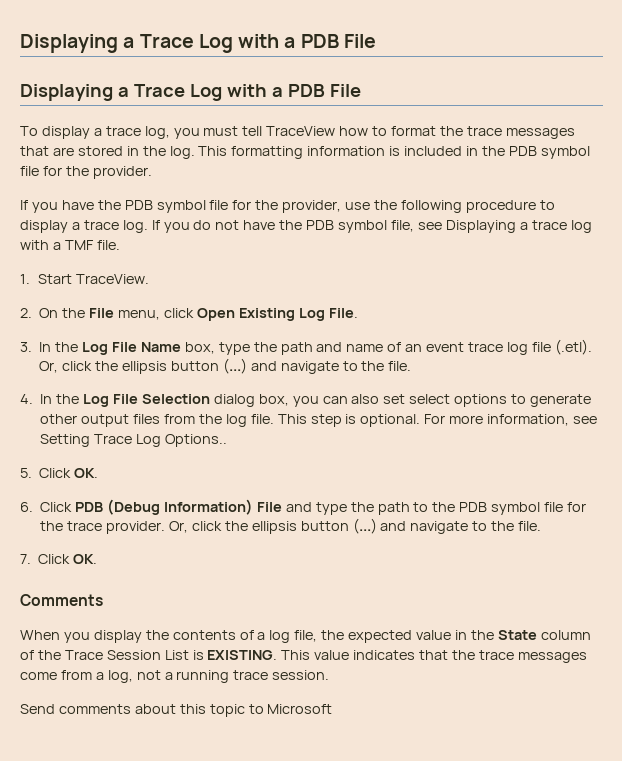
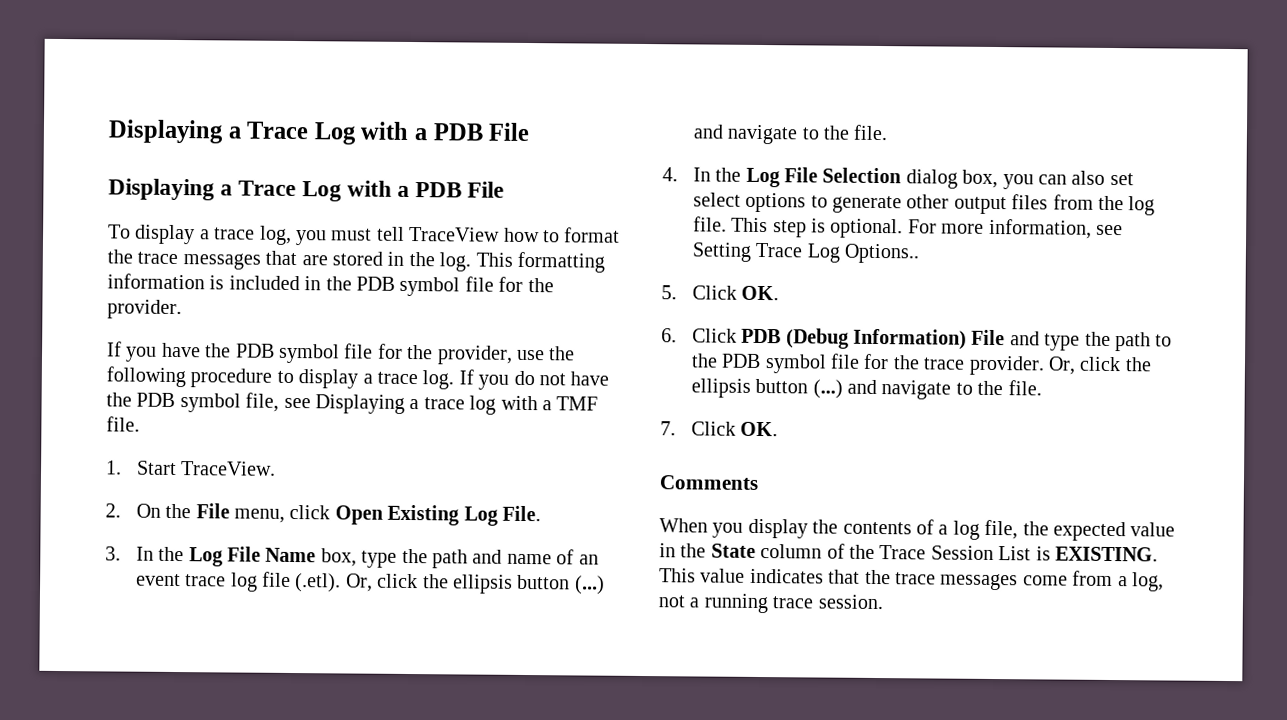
[20,704,333,717] // Send comments about this topic to Microsoft -> (883, 602) none

